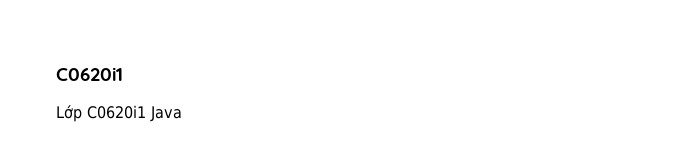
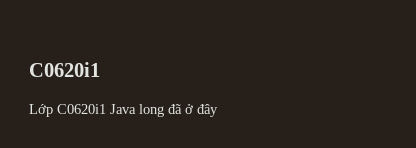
(182, 114) none -> [139,104,218,117] long đã ở đây

